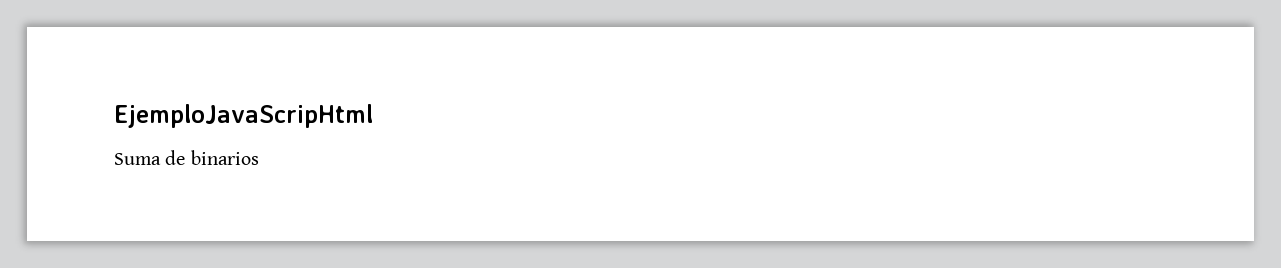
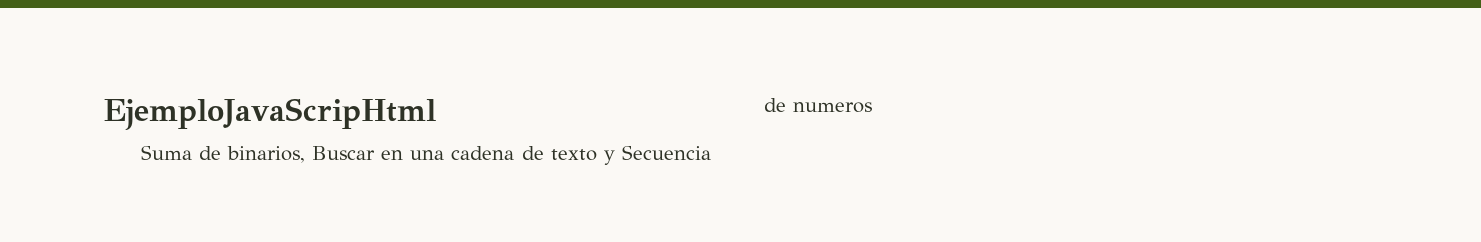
[190,150,259,165] binarios -> [226,145,712,165] [764,98,872,113] binarios, Buscar en una cadena de texto y Secuencia de numeros

